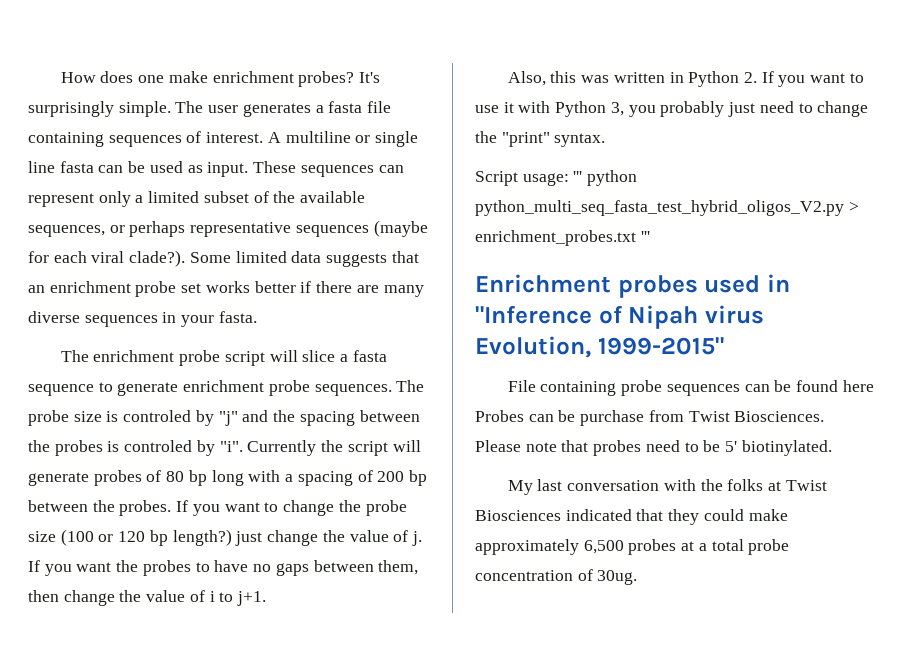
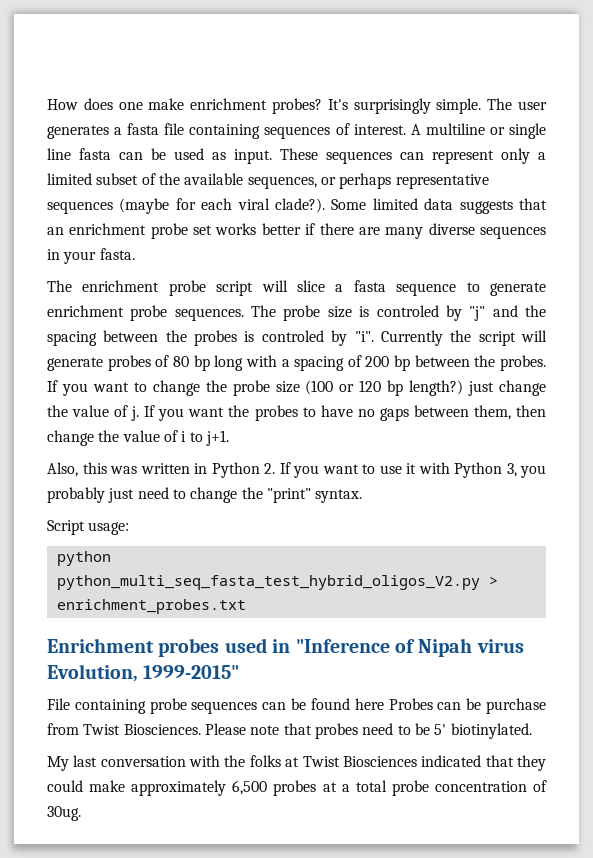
[573,171,583,182] ''' -> (130, 528) //
[640,231,650,242] ''' -> (246, 606) none

